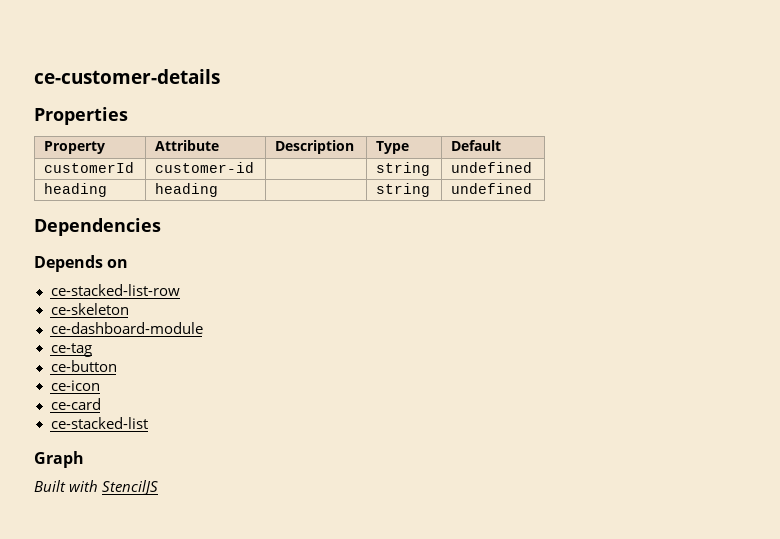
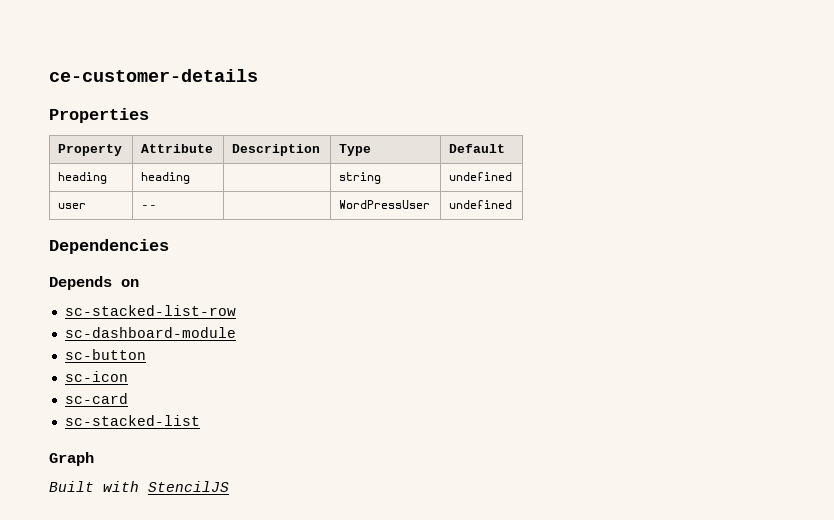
[44,162,135,173] [155,162,255,173] [376,162,431,176] [451,162,533,173] // customerId | customer-id | | string | undefined -> (506, 148) none
(533, 188) none -> [58,203,87,209] [141,205,158,209] [339,200,431,209] [449,200,513,209] // user | -- | | WordPressUser | undefined
[50,284,180,296] [50,303,129,315] [50,322,203,334] [50,343,92,357] [50,360,117,372] [50,380,100,391] [50,398,101,410] [50,417,148,429] ce-stacked-list-row // ce-skeleton // ce-dashboard-module // ce-tag // ce-button // ce-icon // ce-card // ce-stacked-list -> [64,305,236,316] [64,327,236,338] [64,349,146,360] [64,371,128,382] [64,393,128,404] [64,415,200,426] sc-stacked-list-row // sc-dashboard-module // sc-button // sc-icon // sc-card // sc-stacked-list

